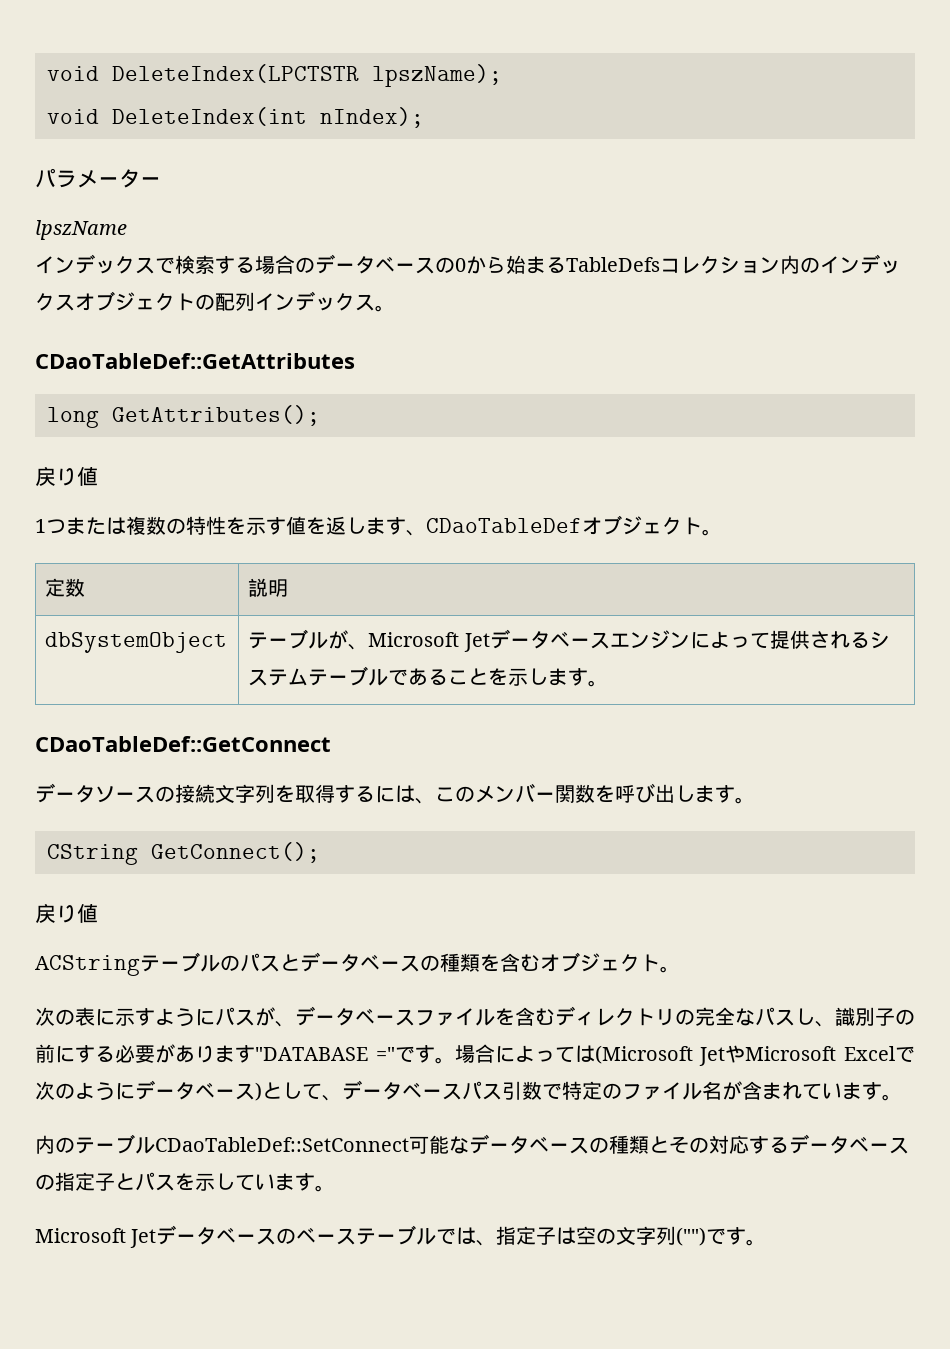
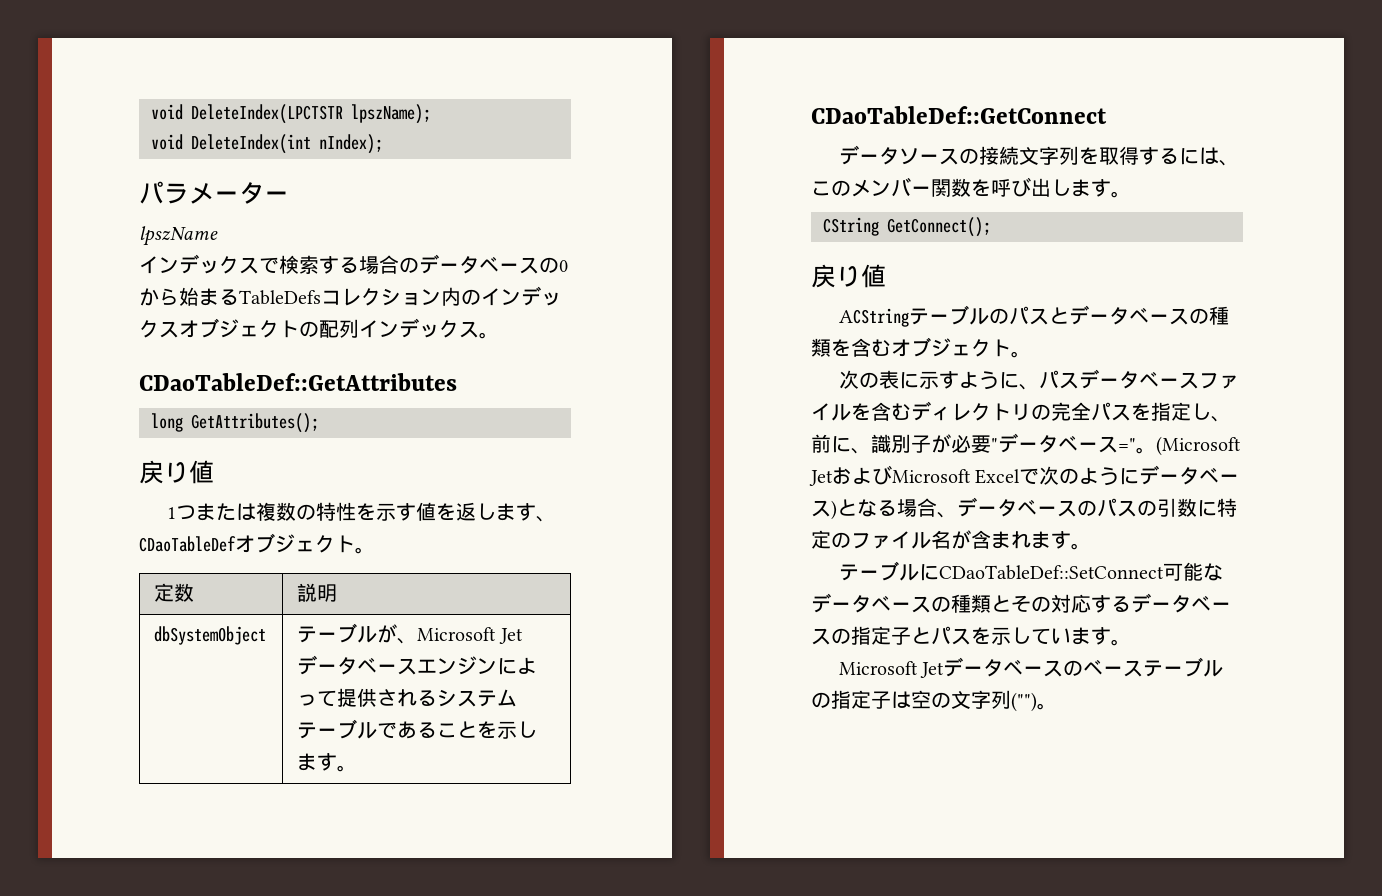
[215,1007,295,1027] パスが、 -> [1019,370,1080,390] 、パス
[735,1007,915,1027] [35,1044,595,1064] なパスし、識別子の前にする必要があります"DATABASE ="です。場合によっては -> [1091,402,1231,422] [811,433,1156,454] パスを指定し、前に、識別子が必要"データベース="。
[725,1045,746,1063] や -> [832,465,892,485] および
[282,1080,562,1101] して、データベースパス引数で -> [857,497,1217,518] なる場合、データベースのパスの引数に
[802,1082,902,1101] [35,1134,155,1154] ています。 // 内のテーブル -> [1031,531,1091,550] [839,561,940,581] ます。 // テーブルに
[436,1227,497,1246] では、 -> [811,692,831,708] の
[706,1227,747,1245] です -> (1037, 702) none

